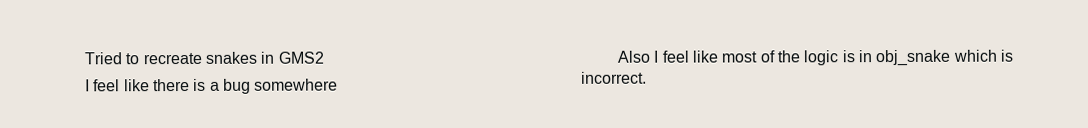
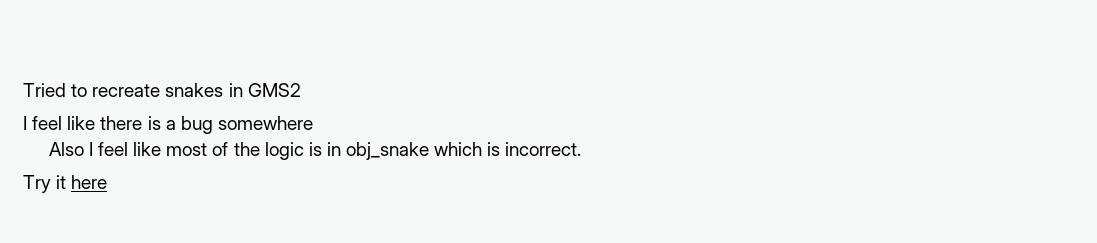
(647, 77) none -> [23,175,108,193] // Try it here

